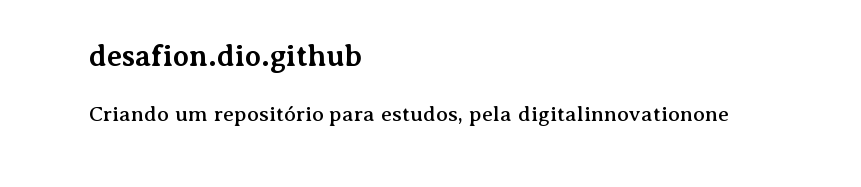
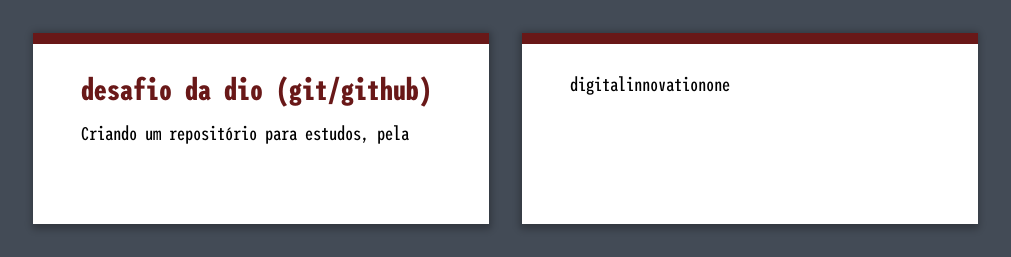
[89,44,362,73] desafion.dio.github -> [81,76,432,107] desafio da dio (git/github)

